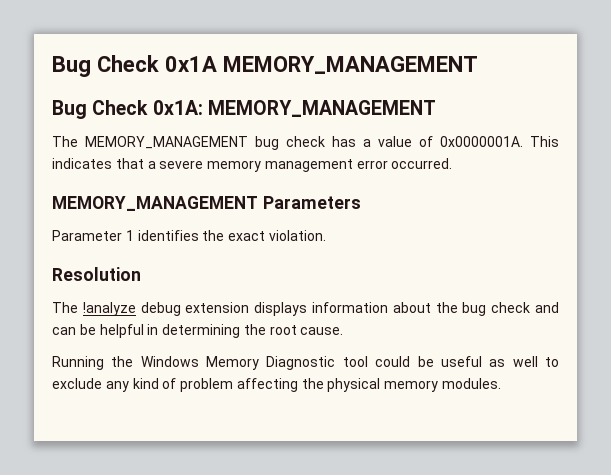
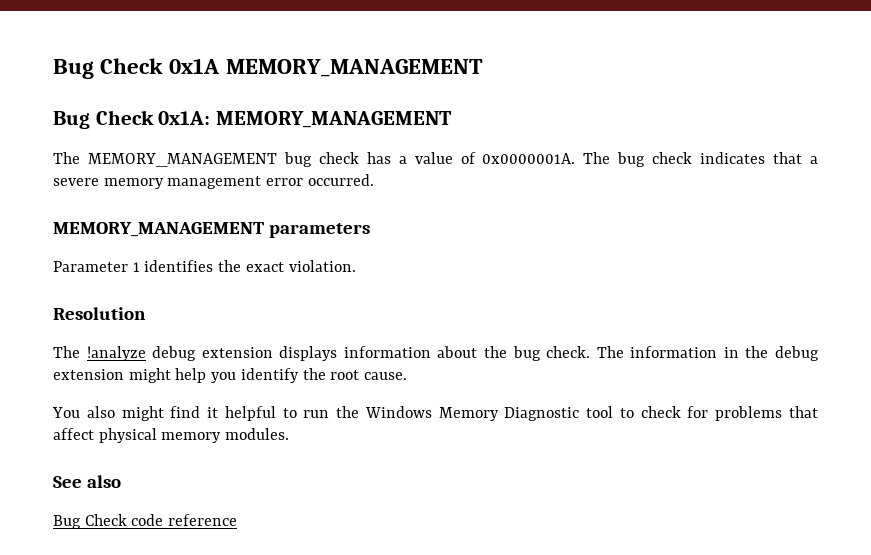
[530,136,559,147] This -> [583,152,693,167] The bug check
[262,196,361,209] Parameters -> [268,223,370,238] parameters
[491,302,559,313] [52,324,344,338] [52,356,104,370] check and can be helpful in determining the root cause. // Running -> [546,346,819,361] [53,368,408,383] [52,406,330,421] check. The information in the debug extension might help you identify the root cause. // You also might find it helpful to run
[375,356,559,367] [52,378,502,392] could be useful as well to exclude any kind of problem affecting the physical memory modules. -> [619,406,818,421] [53,428,290,443] [53,475,121,488] [53,514,238,529] to check for problems that affect physical memory modules. // See also // Bug Check code reference

